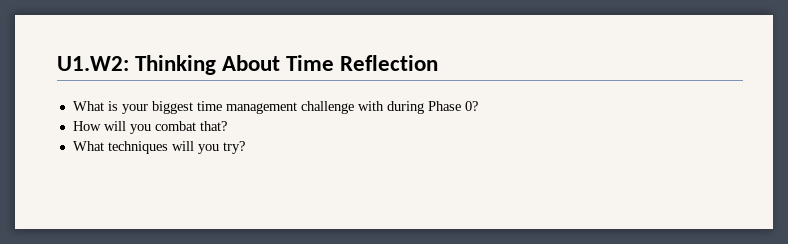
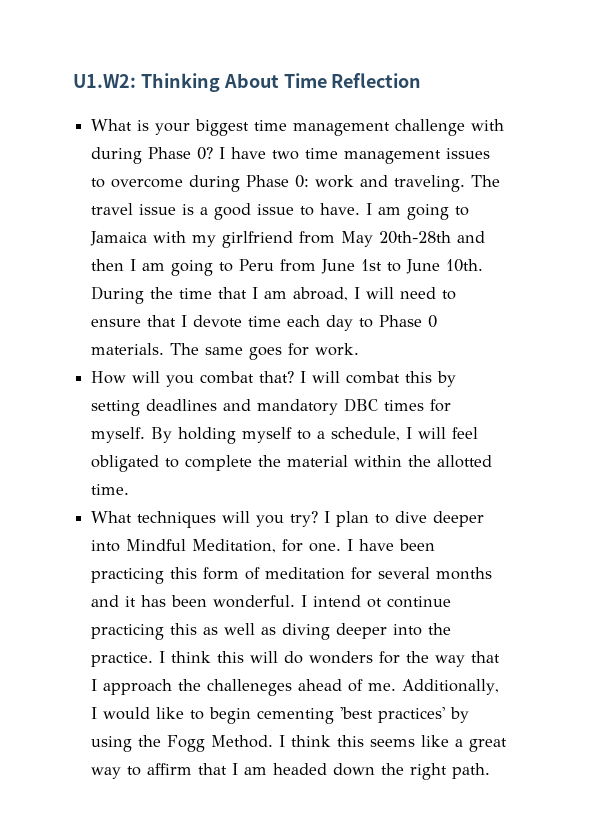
(478, 106) none -> [219,147,491,164] [91,175,501,192] [91,203,470,220] [90,231,486,248] [91,259,484,276] [91,286,457,304] [91,315,438,331] [91,343,360,360] I have two time management issues to overcome during Phase 0: work and traveling. The travel issue is a good issue to have. I am going to Jamaica with my girlfriend from May 20th-28th and then I am going to Peru from June 1st to June 10th. During the time that I am abroad, I will need to ensure that I devote time each day to Phase 0 materials. The same goes for work.
(227, 126) none -> [300,371,457,387] [91,398,452,416] [91,427,479,444] [91,455,493,472] [91,484,130,495] I will combat this by setting deadlines and mandatory DBC times for myself. By holding myself to a schedule, I will feel obligated to complete the material within the allotted time.
(245, 147) none -> [324,511,485,527] [91,539,436,553] [91,567,493,584] [91,595,452,608] [91,623,452,640] [91,651,501,667] [91,679,500,696] [91,707,470,724] [91,735,508,752] [91,763,491,780] I plan to dive deeper into Mindful Meditation, for one. I have been practicing this form of meditation for several months and it has been wonderful. I intend ot continue practicing this as well as diving deeper into the practice. I think this will do wonders for the way that I approach the challeneges ahead of me. Additionally, I would like to begin cementing 'best practices' by using the Fogg Method. I think this seems like a great way to affirm that I am headed down the right path.

